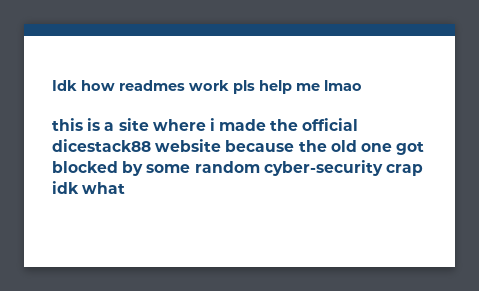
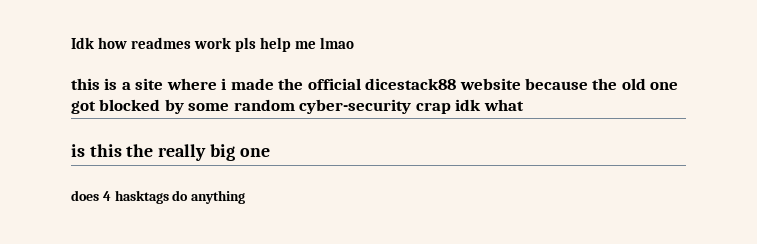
(126, 188) none -> [71,144,270,161] [71,190,246,204] // is this the really big one // does 4 hasktags do anything

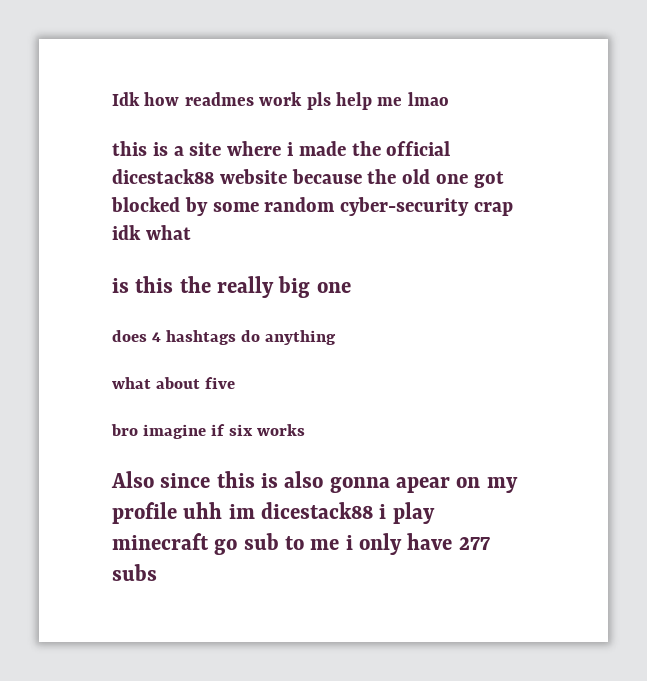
[114,190,169,204] hasktags -> [165,330,236,345] hashtags
(246, 197) none -> [112,377,235,389] [111,424,305,439] [111,471,518,493] [112,502,435,524] [112,533,490,555] [112,564,157,581] // what about five // bro imagine if six works // Also since this is also gonna apear on my profile uhh im dicestack88 i play minecraft go sub to me i only have 277 subs

